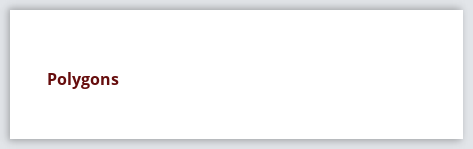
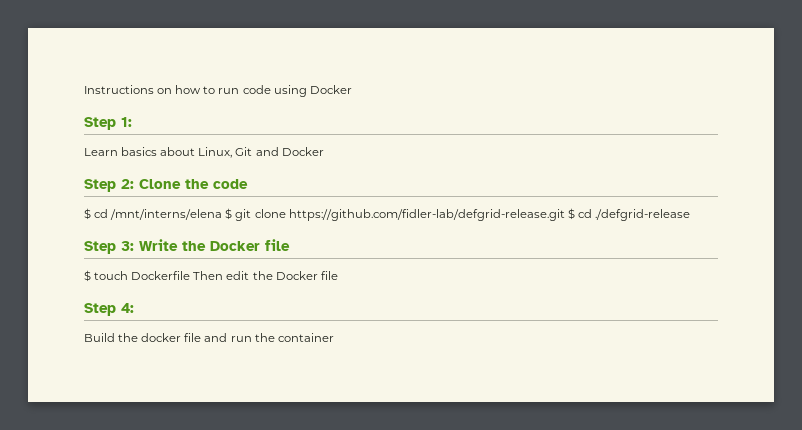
[47,72,119,89] Polygons -> [84,85,352,97] [84,117,132,130] [84,147,324,158] [84,179,248,192] [84,208,690,221] [84,239,290,254] [84,270,338,282] [84,303,134,316] [84,333,334,342] Instructions on how to run code using Docker // Step 1: // Learn basics about Linux, Git and Docker // Step 2: Clone the code // $ cd /mnt/interns/elena $ git clone https://github.com/fidler-lab/defgrid-release.git $ cd ./defgrid-release // Step 3: Write the Docker file // $ touch Dockerfile Then edit the Docker file // Step 4: // Build the docker file and run the container

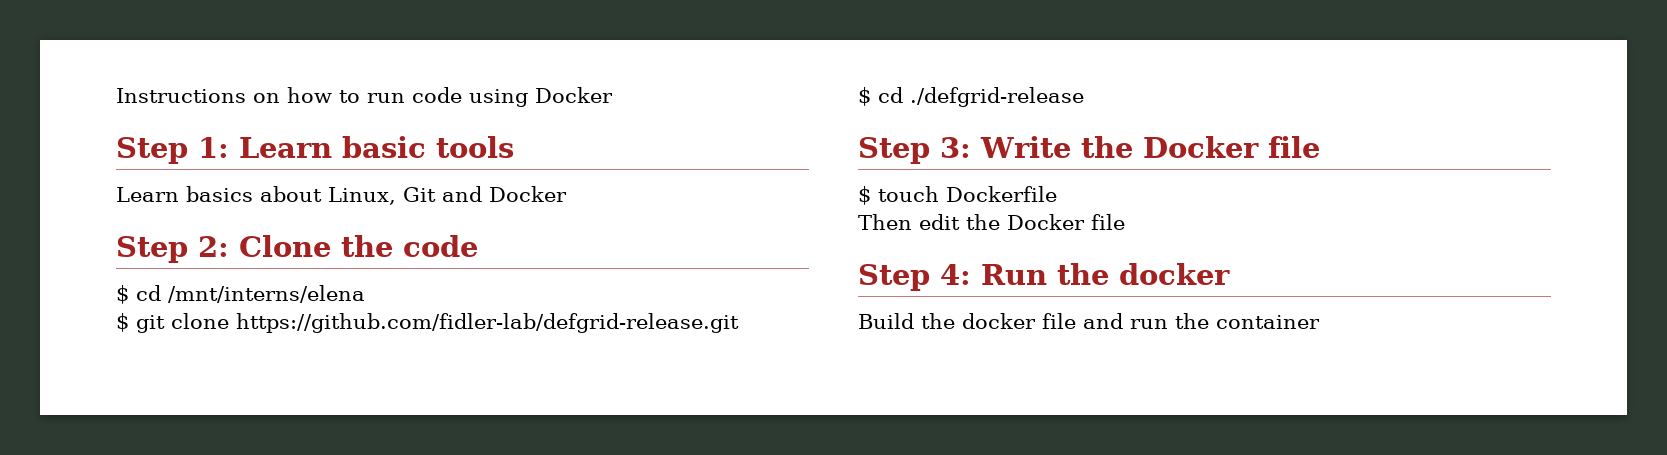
(132, 122) none -> [239,136,514,158] Learn basic tools
(223, 214) none -> (365, 294) //
(565, 215) none -> (739, 323) //
(191, 275) none -> (1057, 194) //
(134, 308) none -> [981,263,1230,285] Run the docker

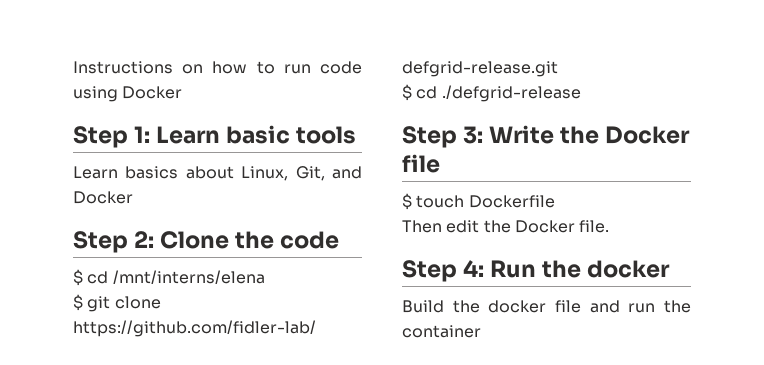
[403,187,436,202] Git -> [295,166,325,181] Git,
[1091,214,1125,230] file -> [579,220,610,233] file.

